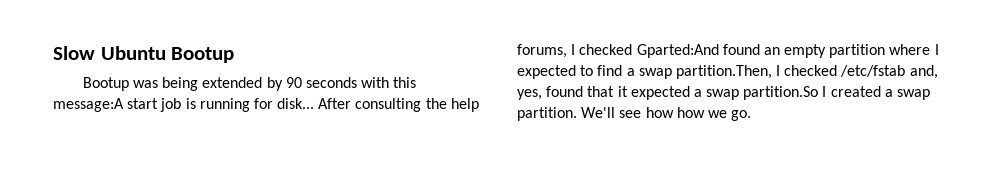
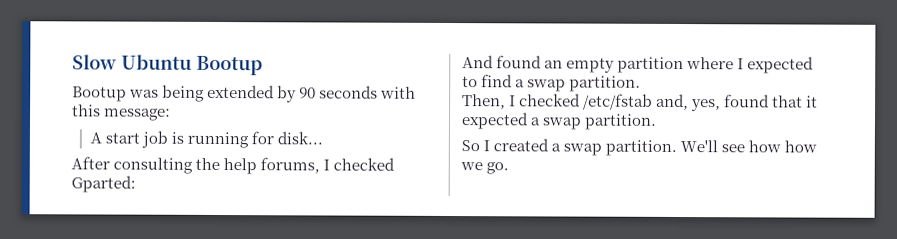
[53,98,124,112] message:A -> [103,108,172,121] [89,132,102,144] message: // A
(315, 103) none -> (323, 138) //
[636,44,719,58] Gparted:And -> [71,175,136,193] [462,55,494,69] Gparted: // And
[675,65,772,79] partition.Then, -> [569,75,642,92] [462,94,506,110] partition. // Then,
[743,86,819,100] partition.So -> [584,113,658,130] [461,140,480,152] partition. // So

